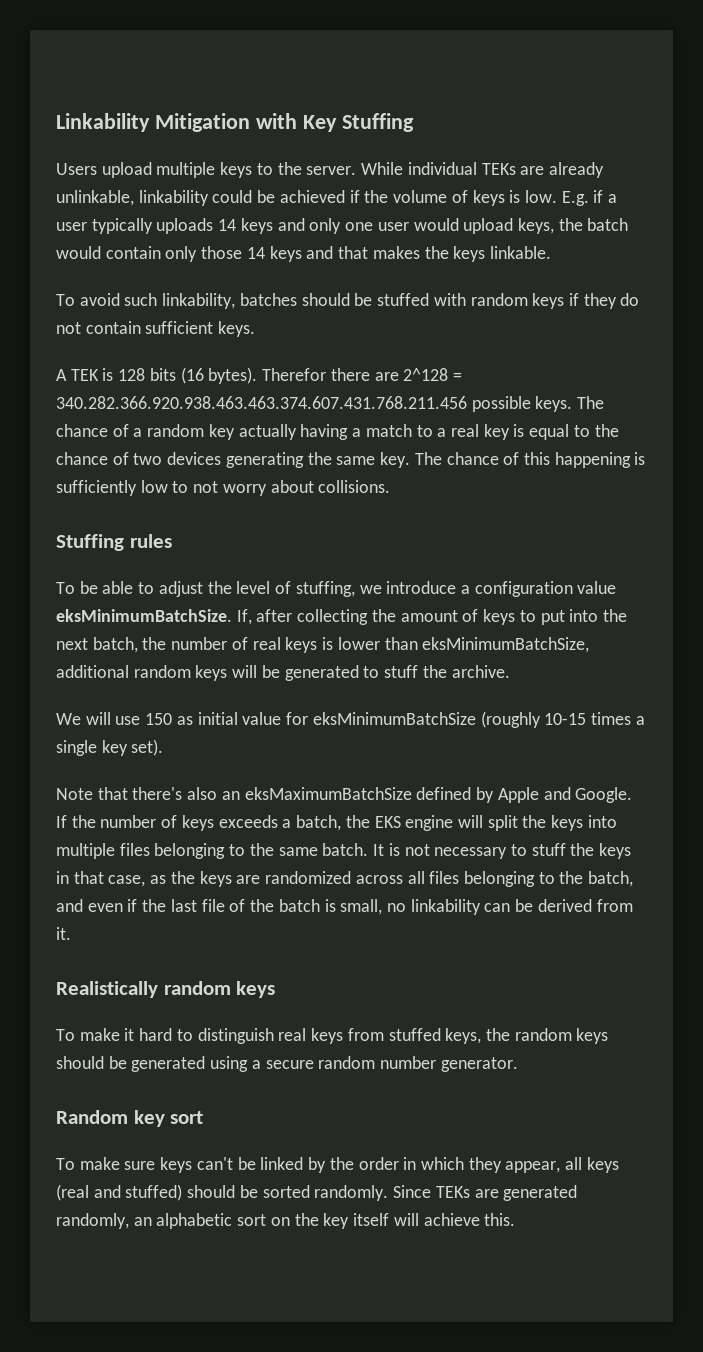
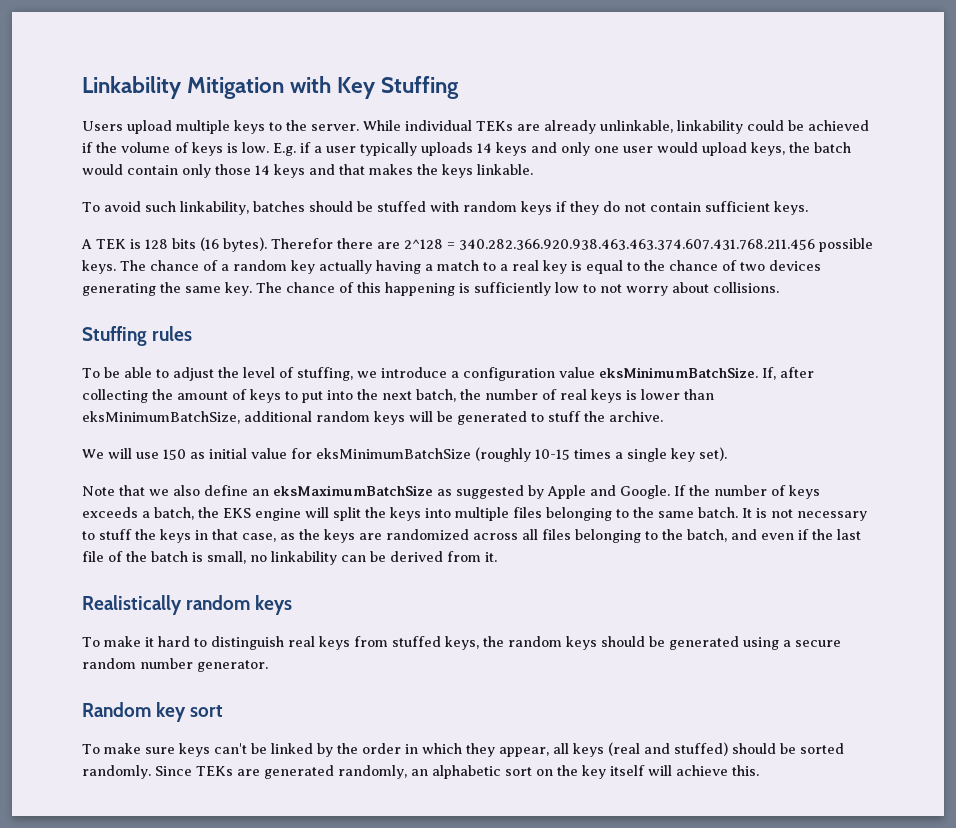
[132,787,472,800] there's also an eksMaximumBatchSize defined -> [149,485,524,499] we also define an eksMaximumBatchSize as suggested

